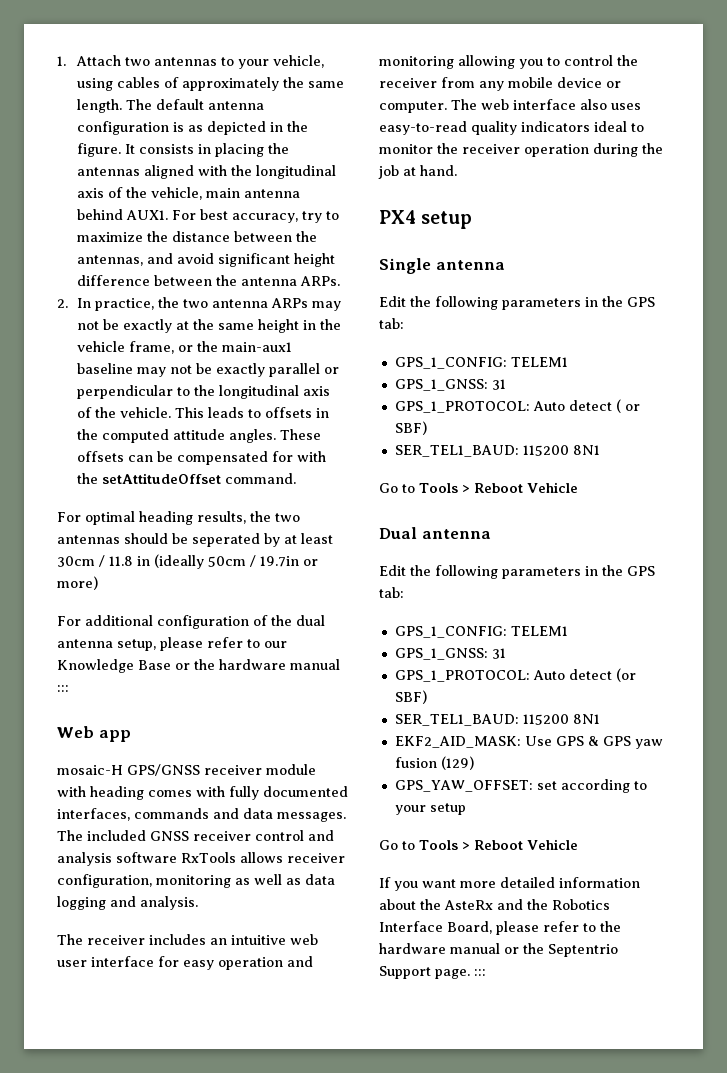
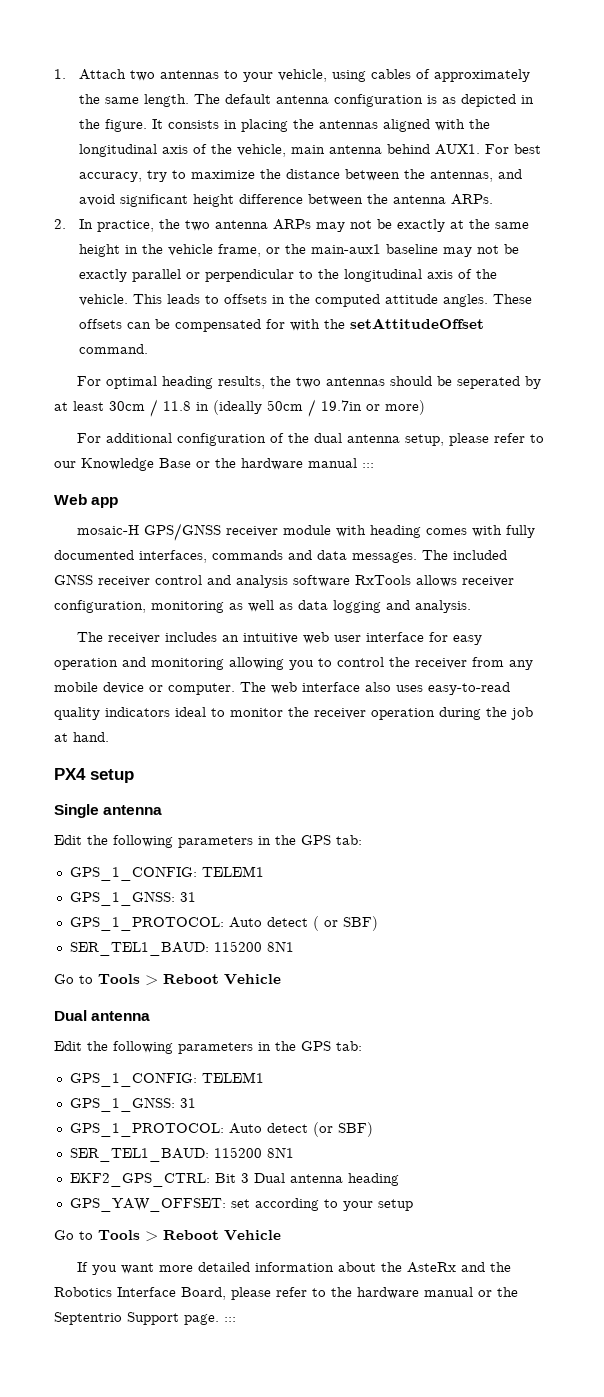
[394,736,663,749] [394,756,474,770] EKF2_AID_MASK: Use GPS & GPS yaw fusion (129) -> [69,1173,399,1187] EKF2_GPS_CTRL: Bit 3 Dual antenna heading

